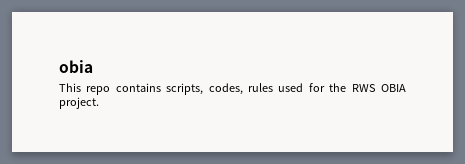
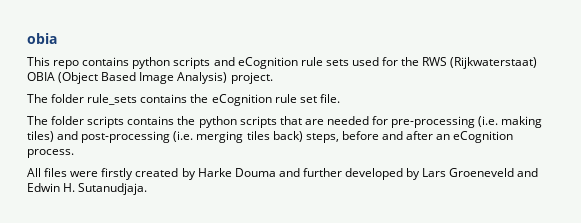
[166,83,406,95] [59,97,99,109] scripts, codes, rules used for the RWS OBIA project. -> [132,57,538,69] [27,72,273,84] [27,94,340,106] [27,116,543,128] [27,131,514,143] [27,149,74,158] [27,168,539,180] [27,183,148,195] python scripts and eCognition rule sets used for the RWS (Rijkwaterstaat) OBIA (Object Based Image Analysis) project. // The folder rule_sets contains the eCognition rule set file. // The folder scripts contains the python scripts that are needed for pre-processing (i.e. making tiles) and post-processing (i.e. merging tiles back) steps, before and after an eCognition process. // All files were firstly created by Harke Douma and further developed by Lars Groeneveld and Edwin H. Sutanudjaja.

